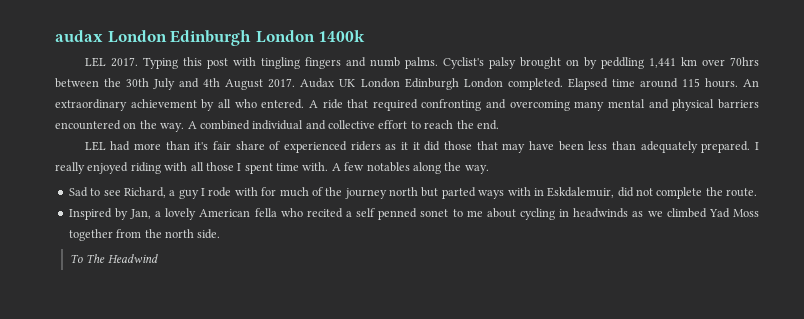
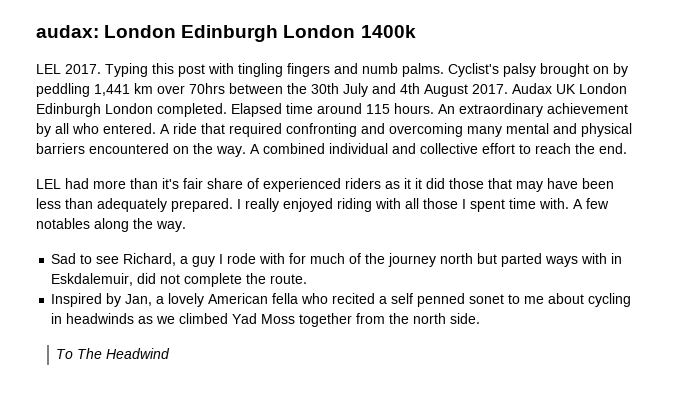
[55,30,103,42] audax -> [36,25,99,38] audax:

